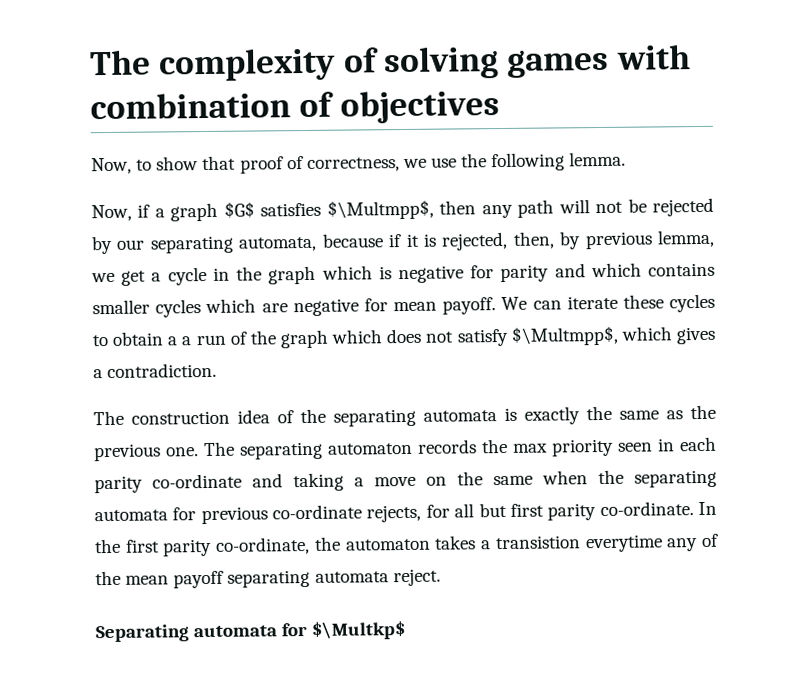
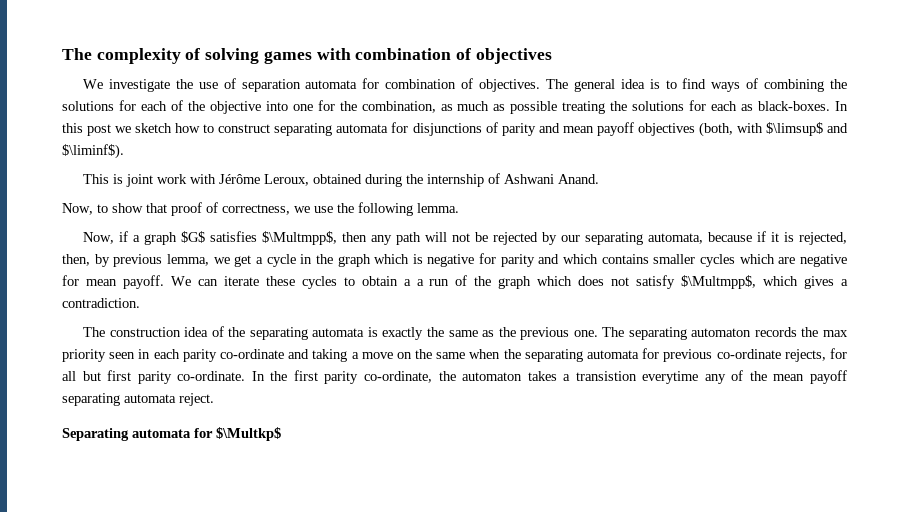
(500, 107) none -> [83,78,847,92] [62,100,849,114] [62,122,848,137] [62,144,124,159] [83,173,600,187] // We investigate the use of separation automata for combination of objectives. The general idea is to find ways of combining the solutions for each of the objective into one for the combination, as much as possible treating the solutions for each as black-boxes. In this post we sketch how to construct separating automata for disjunctions of parity and mean payoff objectives (both, with $\limsup$ and $\liminf$). // This is joint work with Jérôme Leroux, obtained during the internship of Ashwani Anand.

